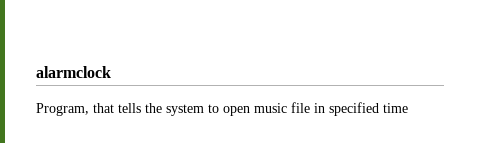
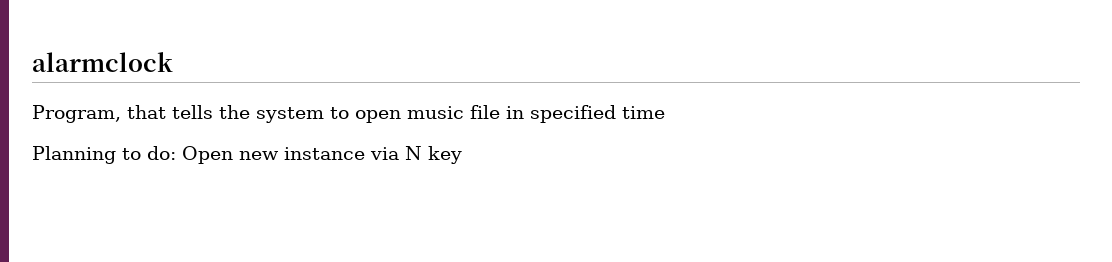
(408, 108) none -> [32,146,462,164] // Planning to do: Open new instance via N key

